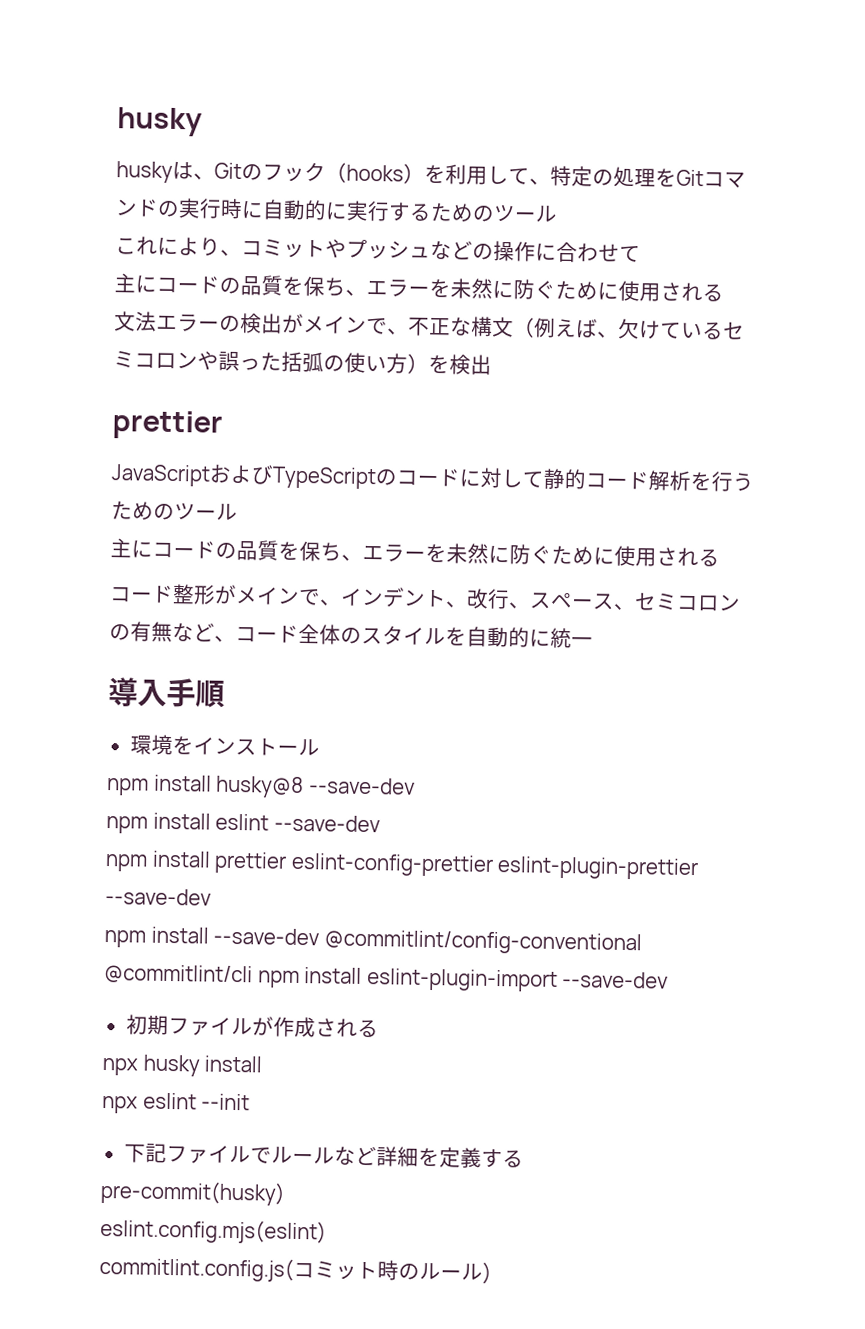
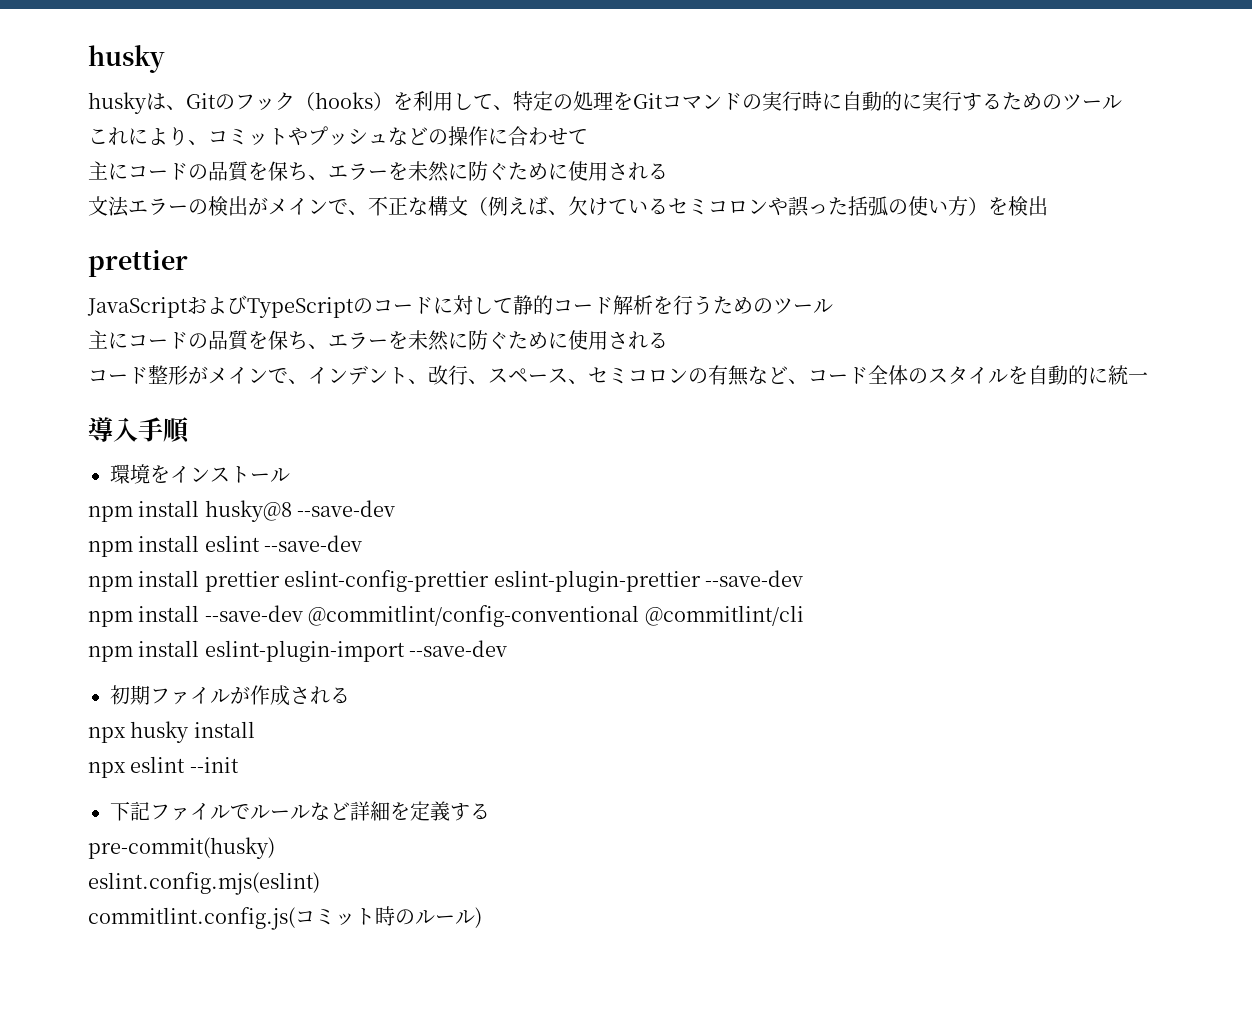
(253, 974) none -> (804, 615) //

